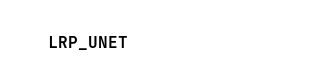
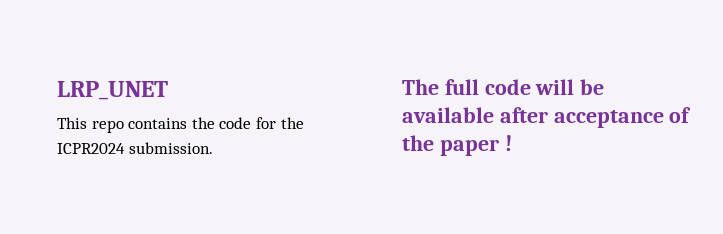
(128, 43) none -> [57,117,304,133] [57,142,213,154] [402,79,605,95] [402,107,692,128] [402,135,512,156] // This repo contains the code for the ICPR2024 submission. // The full code will be available after acceptance of the paper !

